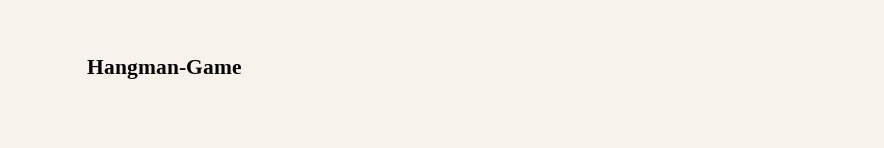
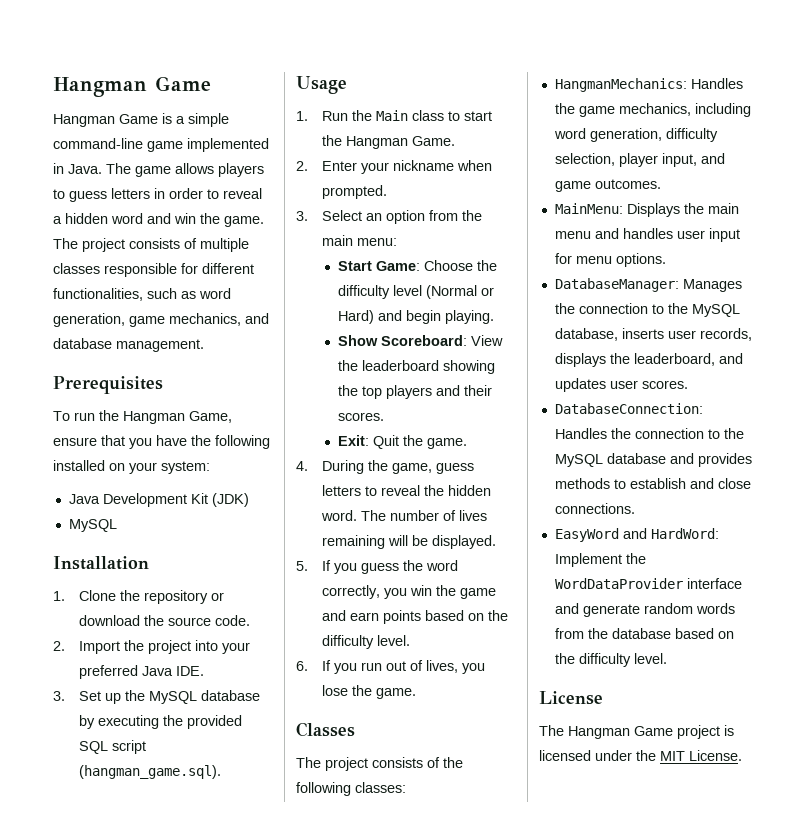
[87,60,242,79] Hangman-Game -> [53,76,211,97] [53,113,229,127] [53,138,269,152] [53,163,264,177] [53,188,262,202] [53,213,264,227] [53,238,249,252] [53,263,254,277] [53,288,231,301] [53,313,269,327] [53,338,204,352] [53,376,163,394] [53,410,232,424] [53,435,270,449] [53,460,210,474] [68,493,249,507] [68,519,117,532] [53,556,149,570] [53,590,225,604] [79,615,251,626] [53,640,251,654] [79,665,205,679] [53,690,261,704] [79,715,243,729] [79,740,147,754] [79,765,222,779] [296,76,347,94] [296,110,493,121] [322,135,456,149] [296,160,493,174] [322,185,388,199] [296,210,483,224] [322,235,398,246] [338,260,498,271] [338,285,495,299] [338,310,495,324] [338,335,504,346] [338,360,496,374] [338,385,493,399] [338,412,385,421] [338,435,468,449] [296,460,475,474] [322,485,492,496] [321,510,488,521] [322,535,497,549] [296,560,459,574] [322,585,497,599] [322,610,509,624] [322,635,411,649] [296,660,486,674] [322,685,417,699] [296,722,355,737] [296,757,463,771] [296,782,406,796] [554,78,743,92] [554,103,751,117] [553,128,718,142] [554,153,725,167] [554,179,661,192] [554,203,739,217] [554,228,740,242] [554,253,666,267] [554,278,742,292] [554,303,740,317] [554,328,752,341] [554,353,743,367] [554,378,688,392] [554,403,703,414] [554,428,744,439] [554,453,752,467] [554,478,751,489] [554,503,635,514] [554,528,719,542] [554,553,646,567] [554,578,742,589] [554,603,735,617] [554,628,734,639] [554,653,667,667] [539,691,603,705] [539,725,734,739] [539,750,742,761] Hangman Game // Hangman Game is a simple command-line game implemented in Java. The game allows players to guess letters in order to reveal a hidden word and win the game. The project consists of multiple classes responsible for different functionalities, such as word generation, game mechanics, and database management. // Prerequisites // To run the Hangman Game, ensure that you have the following installed on your system: // Java Development Kit (JDK) // MySQL // Installation // 1. Clone the repository or download the source code. // 2. Import the project into your preferred Java IDE. // 3. Set up the MySQL database by executing the provided SQL script (hangman_game.sql). // Usage // 1. Run the Main class to start the Hangman Game. // 2. Enter your nickname when prompted. // 3. Select an option from the main menu: // Start Game: Choose the difficulty level (Normal or Hard) and begin playing. // Show Scoreboard: View the leaderboard showing the top players and their scores. // Exit: Quit the game. // 4. During the game, guess letters to reveal the hidden word. The number of lives remaining will be displayed. // 5. If you guess the word correctly, you win the game and earn points based on the difficulty level. // 6. If you run out of lives, you lose the game. // Classes // The project consists of the following classes: // HangmanMechanics: Handles the game mechanics, including word generation, difficulty selection, player input, and game outcomes. // MainMenu: Displays the main menu and handles user input for menu options. // DatabaseManager: Manages the connection to the MySQL database, inserts user records, displays the leaderboard, and updates user scores. // DatabaseConnection: Handles the connection to the MySQL database and provides methods to establish and close connections. // EasyWord and HardWord: Implement the WordDataProvider interface and generate random words from the database based on the difficulty level. // License // The Hangman Game project is licensed under the MIT License.

